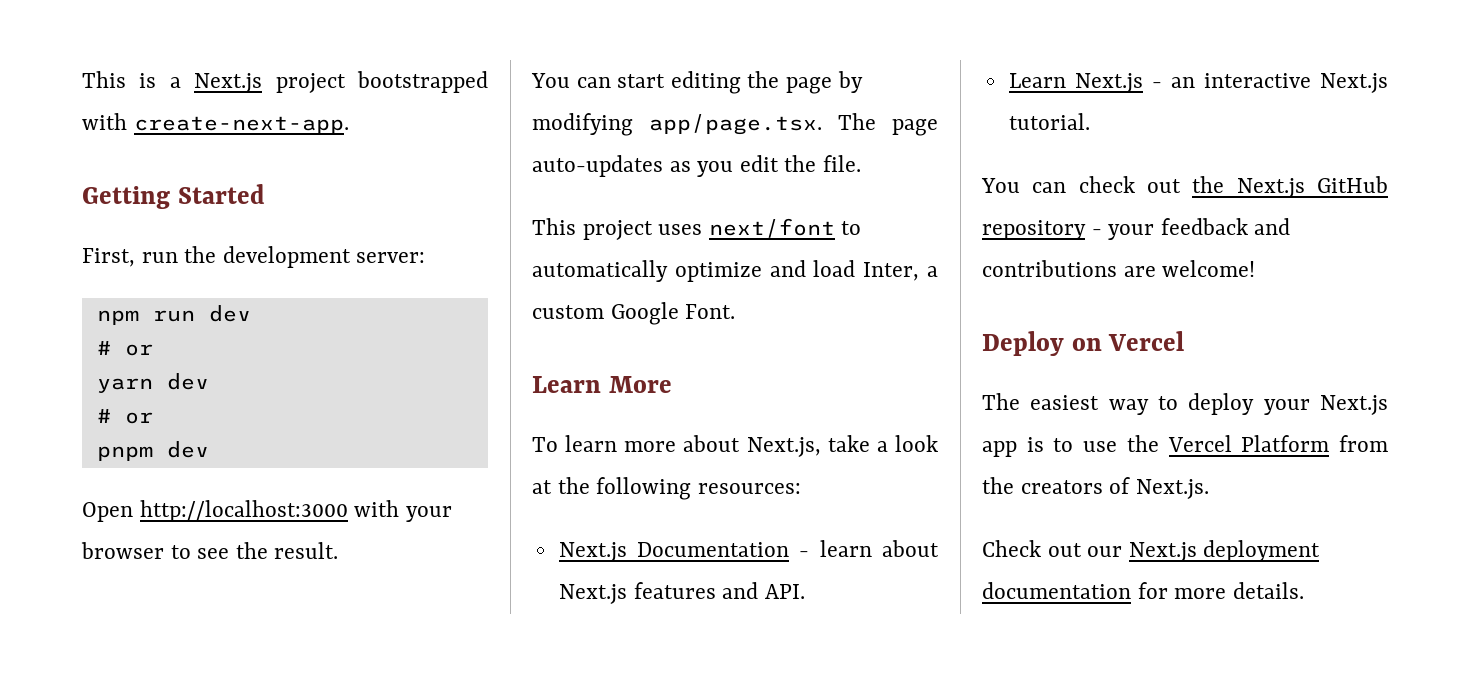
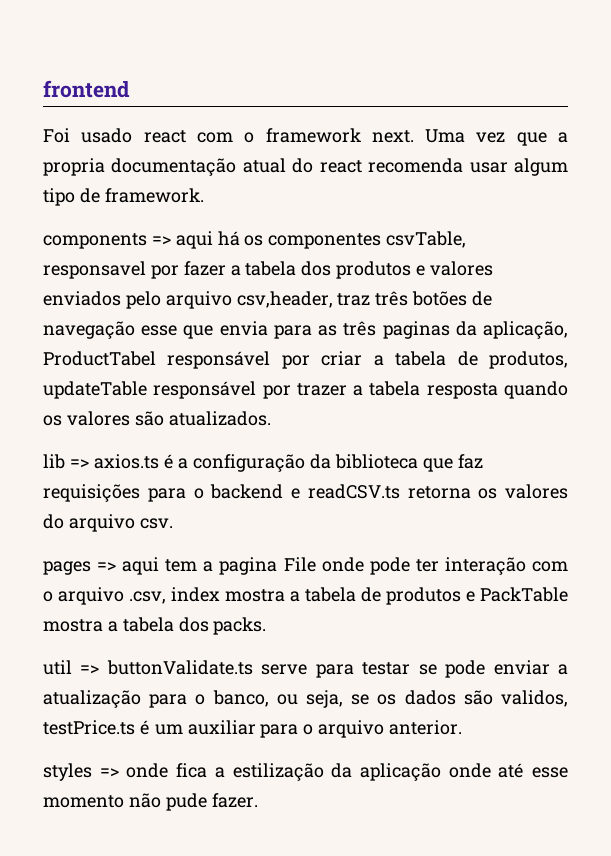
[82,71,488,93] [82,113,349,134] [82,184,265,209] [82,246,426,268] [96,305,251,325] [96,341,153,356] [96,373,209,393] [96,409,153,424] [96,441,209,461] [82,500,452,522] [81,542,339,559] [531,71,863,94] [532,113,938,136] [532,155,862,177] [532,218,862,240] [532,260,938,282] [532,302,736,325] [532,376,672,393] [532,435,938,457] [532,477,801,500] [558,540,939,562] [558,582,805,604] [1008,73,1388,93] [1008,113,1090,130] [981,176,1388,198] [982,218,1291,240] [982,260,1256,277] [982,331,1185,356] [982,393,1388,415] [982,435,1388,457] [982,477,1209,499] [982,540,1321,562] [982,582,1304,599] This is a Next.js project bootstrapped with create-next-app. // Getting Started // First, run the development server: // npm run dev // # or // yarn dev // # or // pnpm dev // Open http://localhost:3000 with your browser to see the result. // You can start editing the page by modifying app/page.tsx. The page auto-updates as you edit the file. // This project uses next/font to automatically optimize and load Inter, a custom Google Font. // Learn More // To learn more about Next.js, take a look at the following resources: // Next.js Documentation - learn about Next.js features and API. // Learn Next.js - an interactive Next.js tutorial. // You can check out the Next.js GitHub repository - your feedback and contributions are welcome! // Deploy on Vercel // The easiest way to deploy your Next.js app is to use the Vercel Platform from the creators of Next.js. // Check out our Next.js deployment documentation for more details. -> [43,80,130,98] [43,128,568,146] [43,158,569,176] [43,188,204,206] [43,231,467,249] [43,261,493,279] [43,291,493,309] [43,321,568,339] [43,351,569,369] [43,381,568,399] [43,411,271,426] [43,454,483,472] [43,484,568,502] [43,514,173,532] [43,557,569,575] [43,587,568,605] [43,617,267,635] [43,660,568,678] [43,690,568,708] [43,720,463,738] [43,763,568,781] [43,793,258,811] frontend // Foi usado react com o framework next. Uma vez que a propria documentação atual do react recomenda usar algum tipo de framework. // components => aqui há os componentes csvTable, responsavel por fazer a tabela dos produtos e valores enviados pelo arquivo csv,header, traz três botões de navegação esse que envia para as três paginas da aplicação, ProductTabel responsável por criar a tabela de produtos, updateTable responsável por trazer a tabela resposta quando os valores são atualizados. // lib => axios.ts é a configuração da biblioteca que faz requisições para o backend e readCSV.ts retorna os valores do arquivo csv. // pages => aqui tem a pagina File onde pode ter interação com o arquivo .csv, index mostra a tabela de produtos e PackTable mostra a tabela dos packs. // util => buttonValidate.ts serve para testar se pode enviar a atualização para o banco, ou seja, se os dados são validos, testPrice.ts é um auxiliar para o arquivo anterior. // styles => onde fica a estilização da aplicação onde até esse momento não pude fazer.

